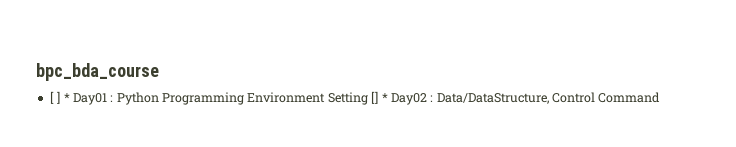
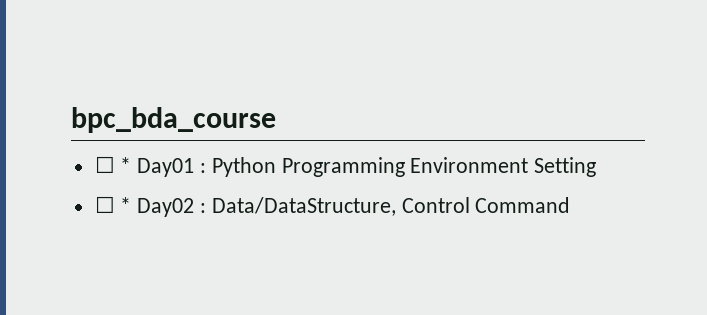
[49,91,61,104] [ ] -> [94,156,115,173] ☐
[371,91,379,104] [] -> [94,196,115,213] // ☐

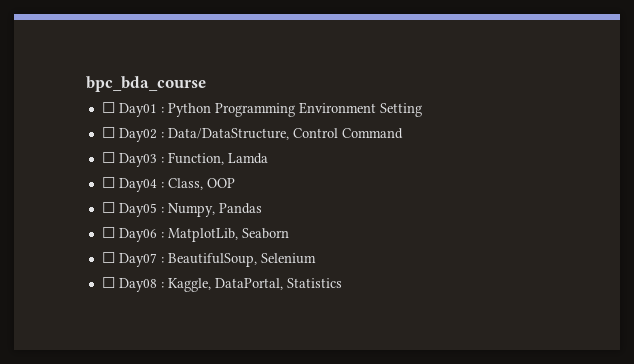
[120,157,132,173] * -> (115, 107) none
[120,197,132,213] * -> (115, 132) none
(571, 205) none -> [101,152,268,167] [101,177,235,192] [101,202,262,217] [101,227,289,242] [101,252,316,267] [101,277,342,292] // ☐ Day03 : Function, Lamda // ☐ Day04 : Class, OOP // ☐ Day05 : Numpy, Pandas // ☐ Day06 : MatplotLib, Seaborn // ☐ Day07 : BeautifulSoup, Selenium // ☐ Day08 : Kaggle, DataPortal, Statistics

